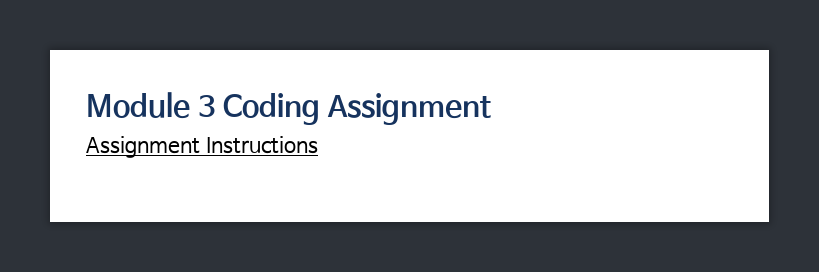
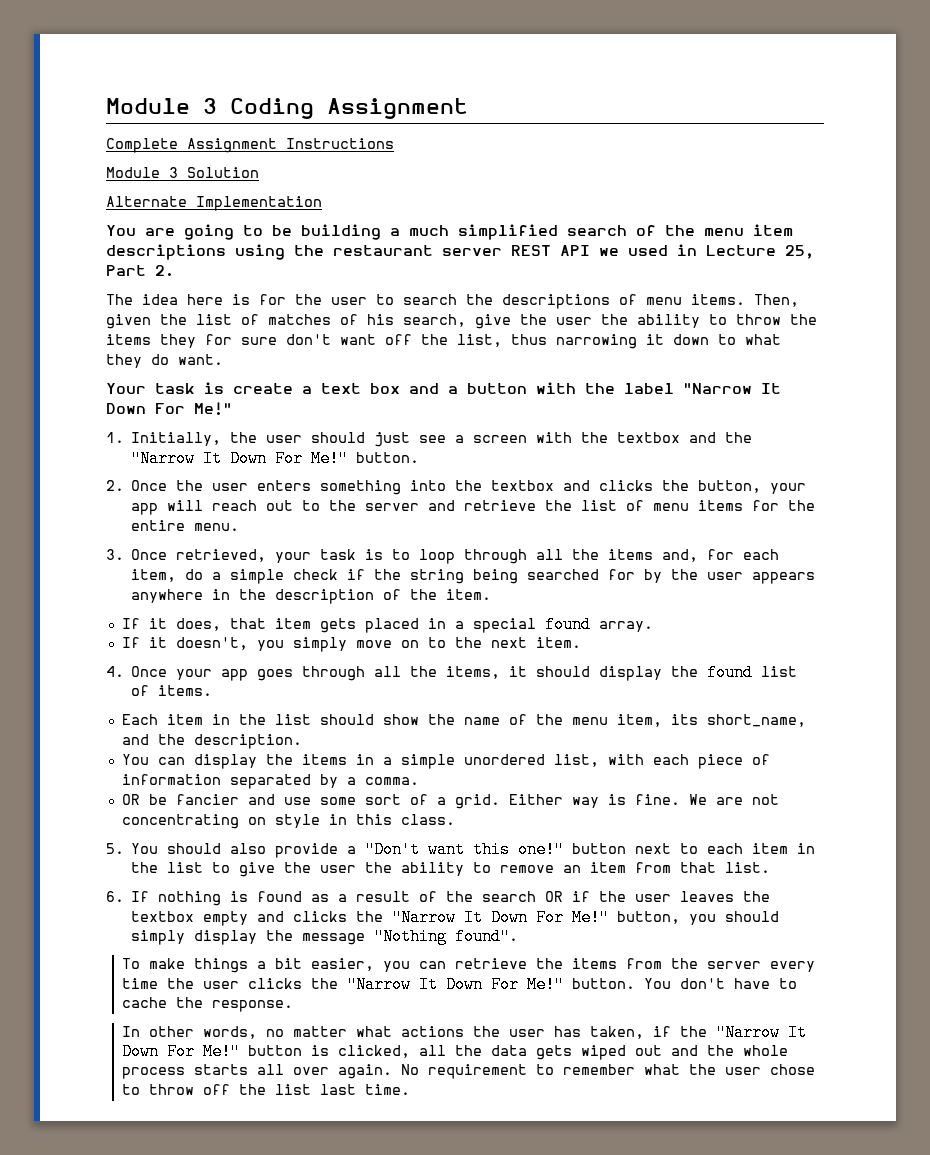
(491, 109) none -> [106,138,178,153] Complete
(318, 145) none -> [106,167,259,178] [106,196,322,211] [106,224,793,240] [106,244,814,260] [106,265,174,277] [106,294,799,309] [106,314,817,329] [106,334,781,349] [106,354,223,368] [106,382,781,394] [106,402,232,416] [106,432,753,447] [131,450,420,467] [106,480,807,495] [131,500,816,515] [131,520,240,531] [106,549,780,564] [131,569,816,584] [131,589,492,604] [121,616,653,633] [121,637,581,652] [106,664,798,681] [131,685,213,696] [121,714,806,727] [121,734,302,749] [121,754,770,769] [121,774,419,789] [121,794,779,809] [121,814,455,829] [106,841,816,858] [131,862,771,877] [106,891,771,906] [131,909,780,926] [131,928,519,945] [122,958,816,973] [122,976,798,993] [122,997,294,1012] [122,1024,808,1041] [122,1043,789,1060] [122,1064,816,1079] [122,1084,411,1095] // Module 3 Solution // Alternate Implementation // You are going to be building a much simplified search of the menu item descriptions using the restaurant server REST API we used in Lecture 25, Part 2. // The idea here is for the user to search the descriptions of menu items. Then, given the list of matches of his search, give the user the ability to throw the items they for sure don't want off the list, thus narrowing it down to what they do want. // Your task is create a text box and a button with the label "Narrow It Down For Me!" // 1. Initially, the user should just see a screen with the textbox and the "Narrow It Down For Me!" button. // 2. Once the user enters something into the textbox and clicks the button, your app will reach out to the server and retrieve the list of menu items for the entire menu. // 3. Once retrieved, your task is to loop through all the items and, for each item, do a simple check if the string being searched for by the user appears anywhere in the description of the item. // If it does, that item gets placed in a special found array. // If it doesn't, you simply move on to the next item. // 4. Once your app goes through all the items, it should display the found list of items. // Each item in the list should show the name of the menu item, its short_name, and the description. // You can display the items in a simple unordered list, with each piece of information separated by a comma. // OR be fancier and use some sort of a grid. Either way is fine. We are not concentrating on style in this class. // 5. You should also provide a "Don't want this one!" button next to each item in the list to give the user the ability to remove an item from that list. // 6. If nothing is found as a result of the search OR if the user leaves the textbox empty and clicks the "Narrow It Down For Me!" button, you should simply display the message "Nothing found". // To make things a bit easier, you can retrieve the items from the server every time the user clicks the "Narrow It Down For Me!" button. You don't have to cache the response. // In other words, no matter what actions the user has taken, if the "Narrow It Down For Me!" button is clicked, all the data gets wiped out and the whole process starts all over again. No requirement to remember what the user chose to throw off the list last time.

